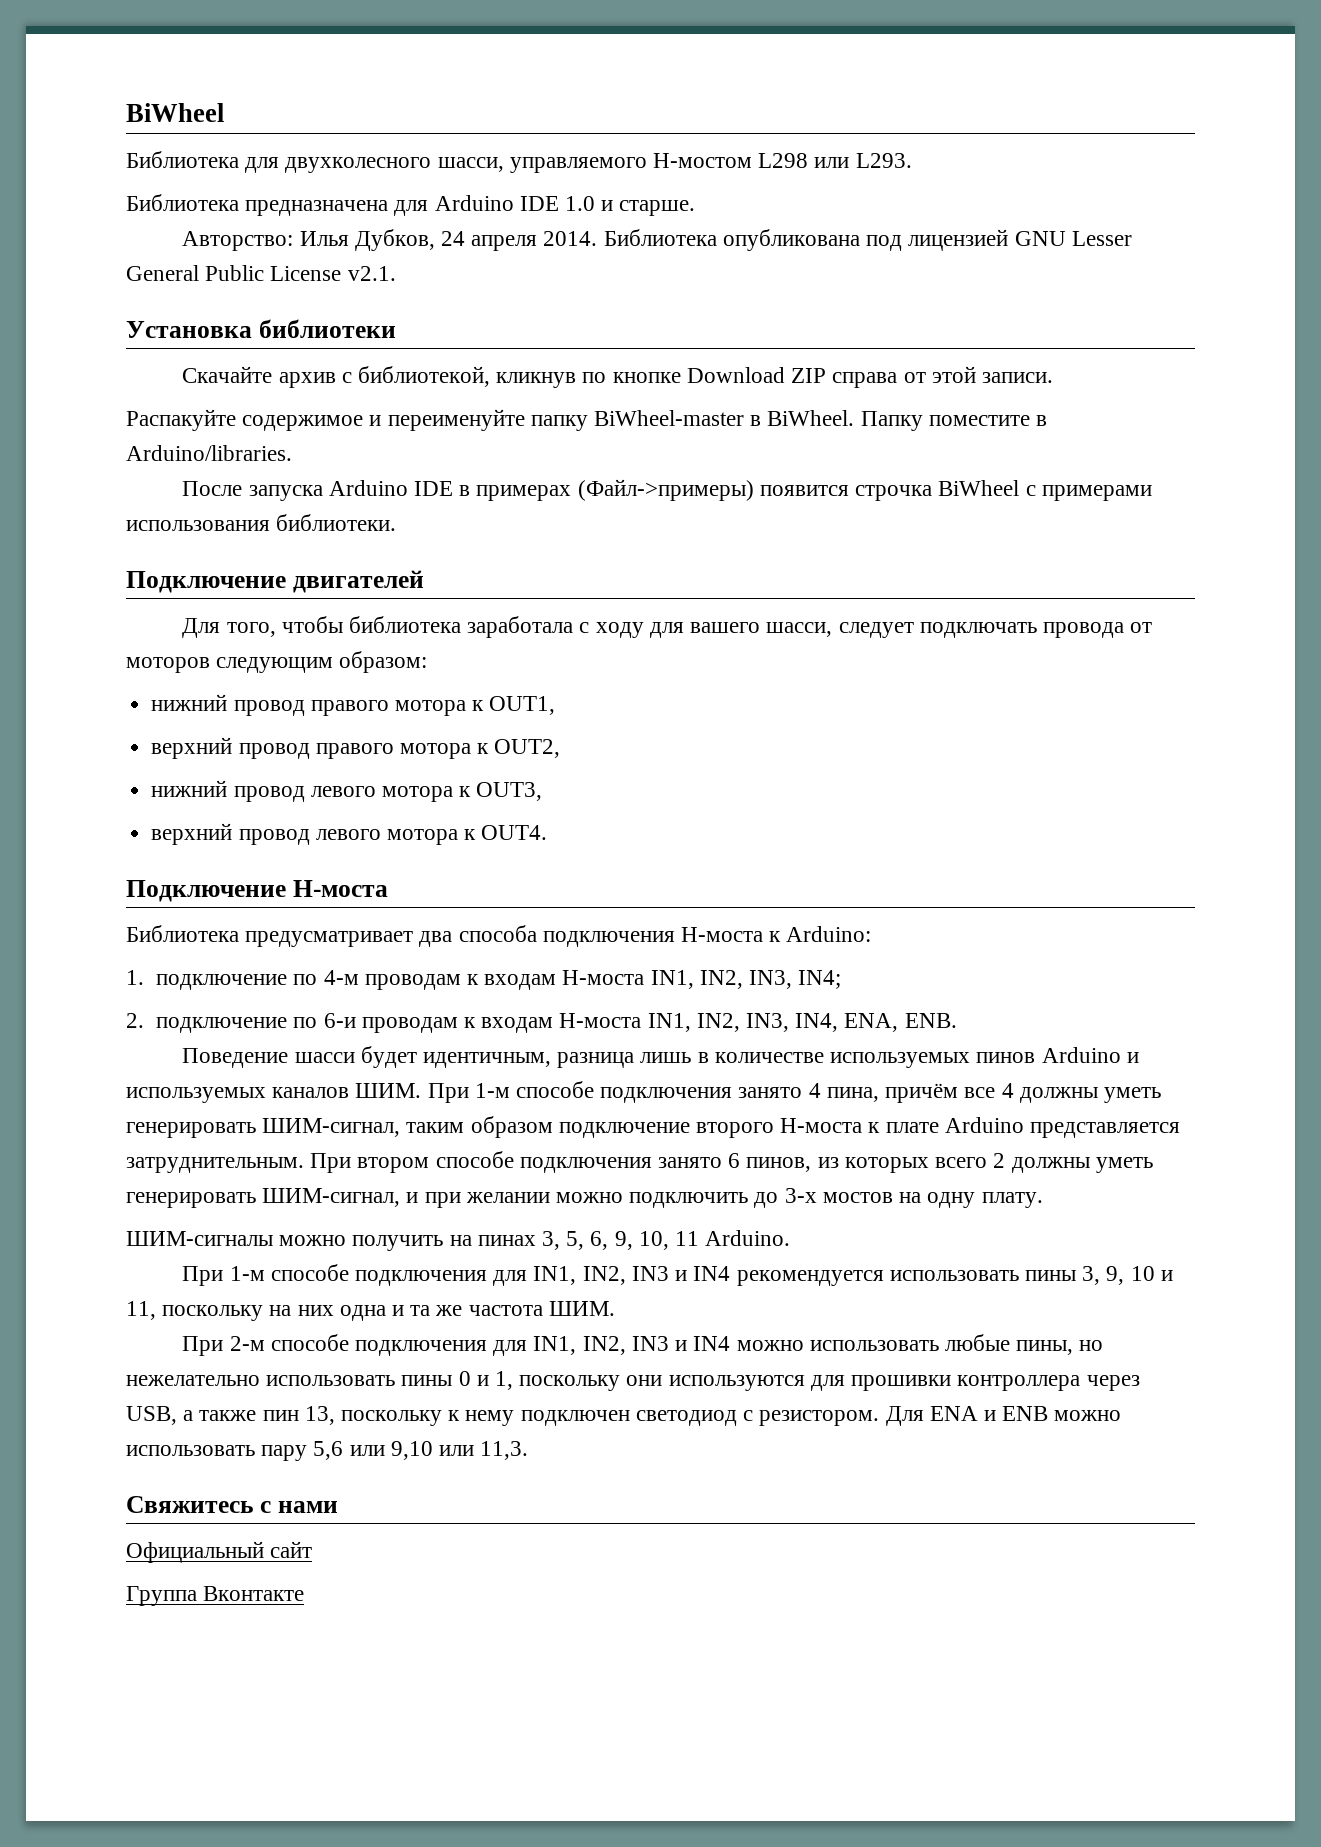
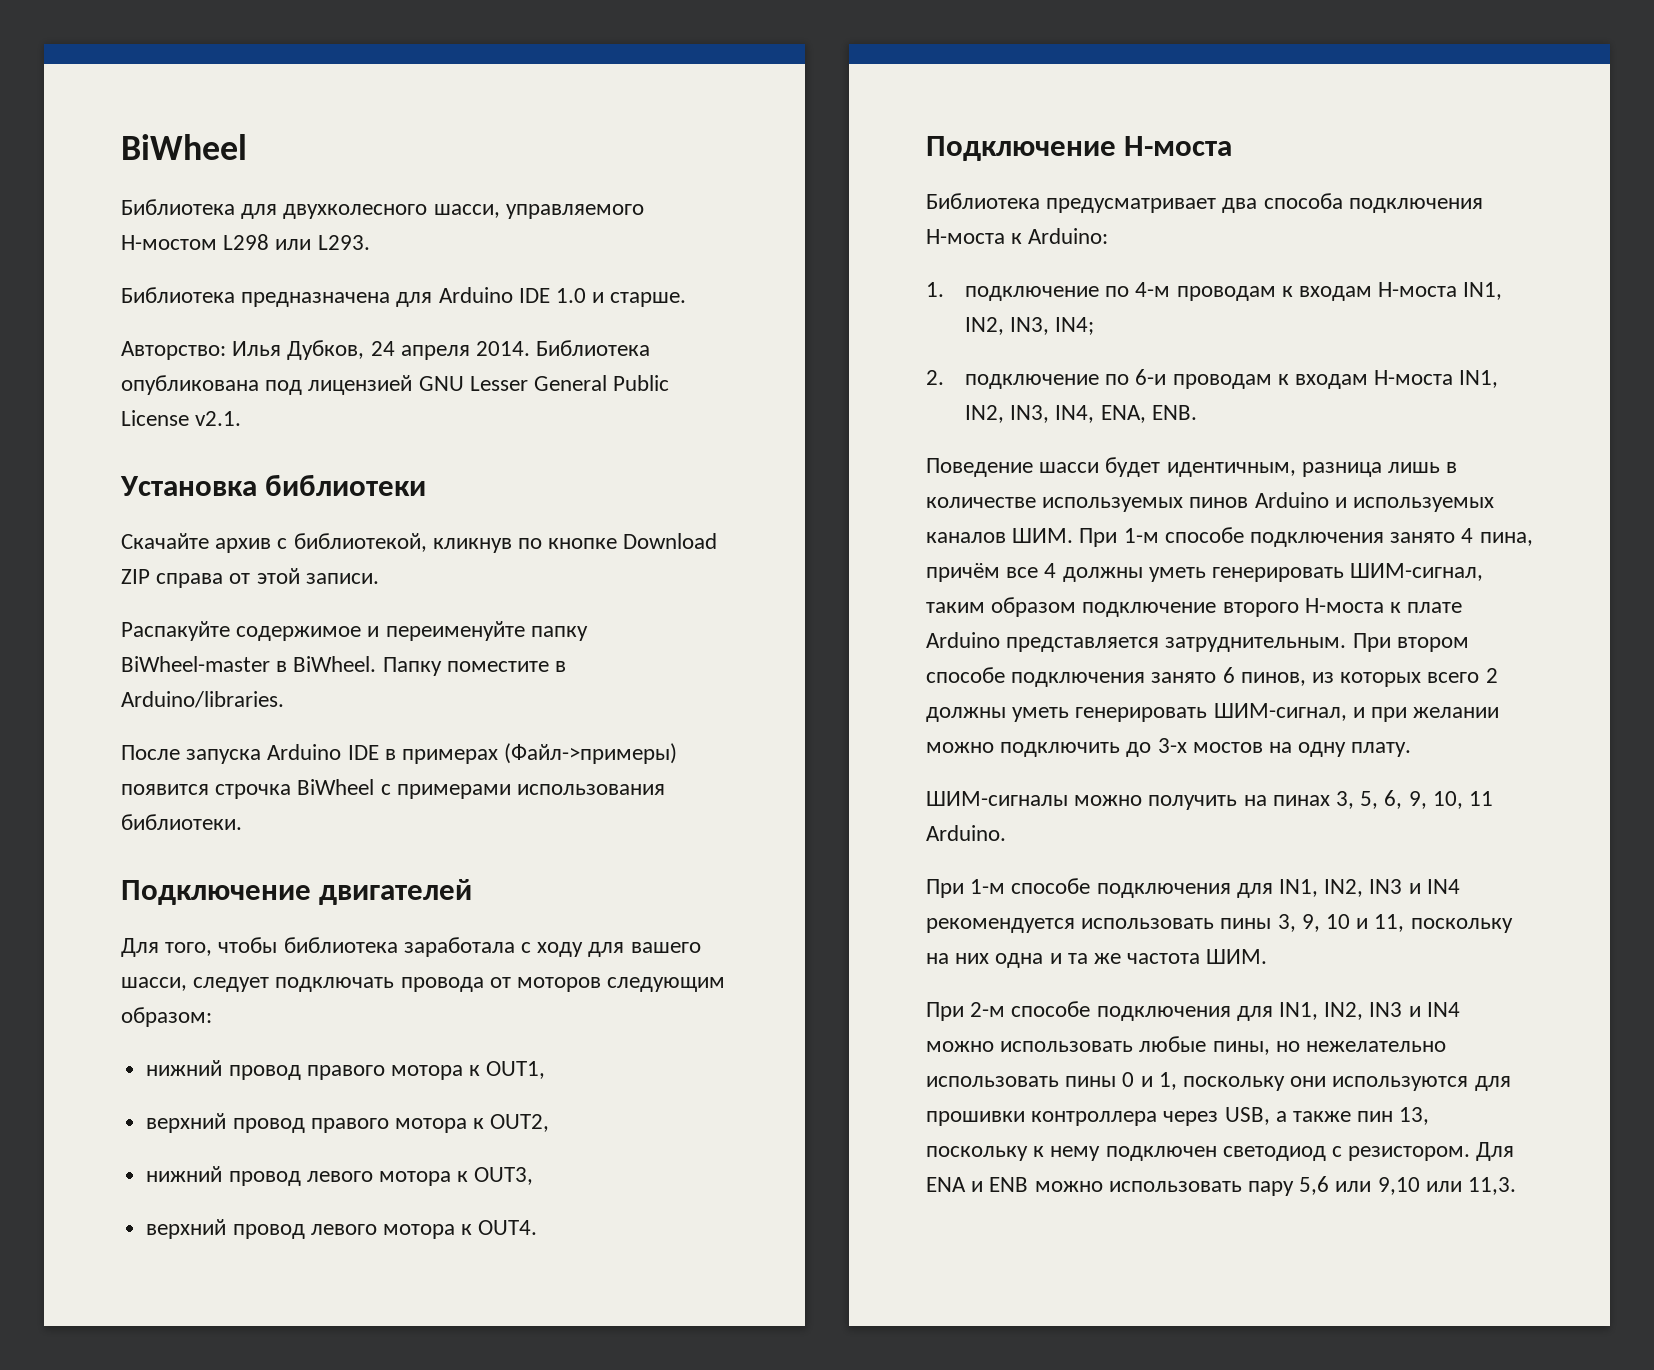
[126,1496,338,1513] [126,1541,313,1563] [126,1586,305,1606] // Свяжитесь с нами // Официальный сайт // Группа Вконтакте -> (1517, 1186) none

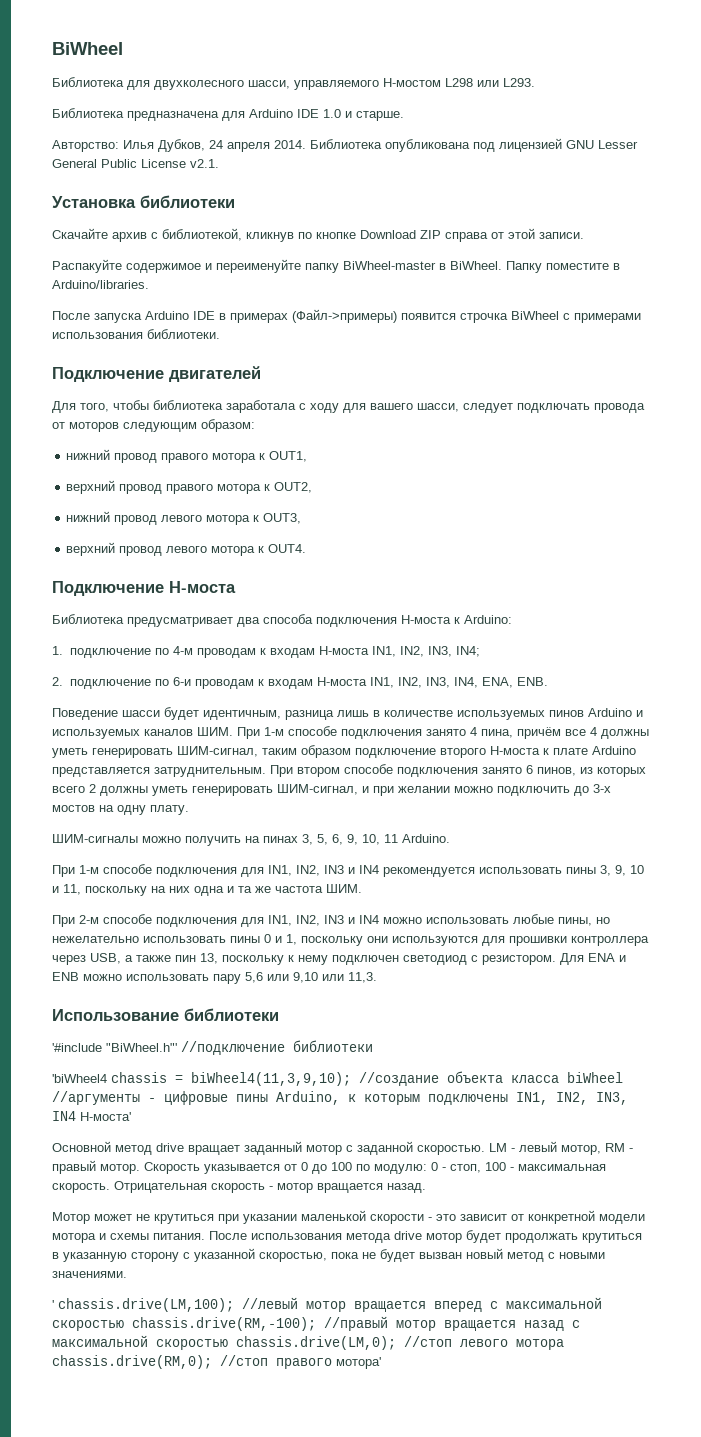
(1517, 1186) none -> [52,1008,279,1021] [52,1040,373,1055] [52,1071,623,1086] [52,1091,628,1105] [52,1111,131,1121] [52,1141,633,1155] [52,1160,606,1174] [52,1181,426,1193] [52,1210,645,1224] [52,1230,642,1243] [52,1248,605,1262] [52,1271,127,1278] [52,1297,602,1312] [52,1316,580,1331] [52,1335,564,1350] [52,1355,381,1369] // Использование библиотеки // '#include "BiWheel.h"' //подключение библиотеки // 'biWheel4 chassis = biWheel4(11,3,9,10); //создание объекта класса biWheel //аргументы - цифровые пины Arduino, к которым подключены IN1, IN2, IN3, IN4 H-моста' // Основной метод drive вращает заданный мотор с заданной скоростью. LM - левый мотор, RM - правый мотор. Скорость указывается от 0 до 100 по модулю: 0 - стоп, 100 - максимальная скорость. Отрицательная скорость - мотор вращается назад. // Мотор может не крутиться при указании маленькой скорости - это зависит от конкретной модели мотора и схемы питания. После использования метода drive мотор будет продолжать крутиться в указанную сторону с указанной скоростью, пока не будет вызван новый метод с новыми значениями. // ' chassis.drive(LM,100); //левый мотор вращается вперед с максимальной скоростью chassis.drive(RM,-100); //правый мотор вращается назад с максимальной скоростью chassis.drive(LM,0); //стоп левого мотора chassis.drive(RM,0); //стоп правого мотора'

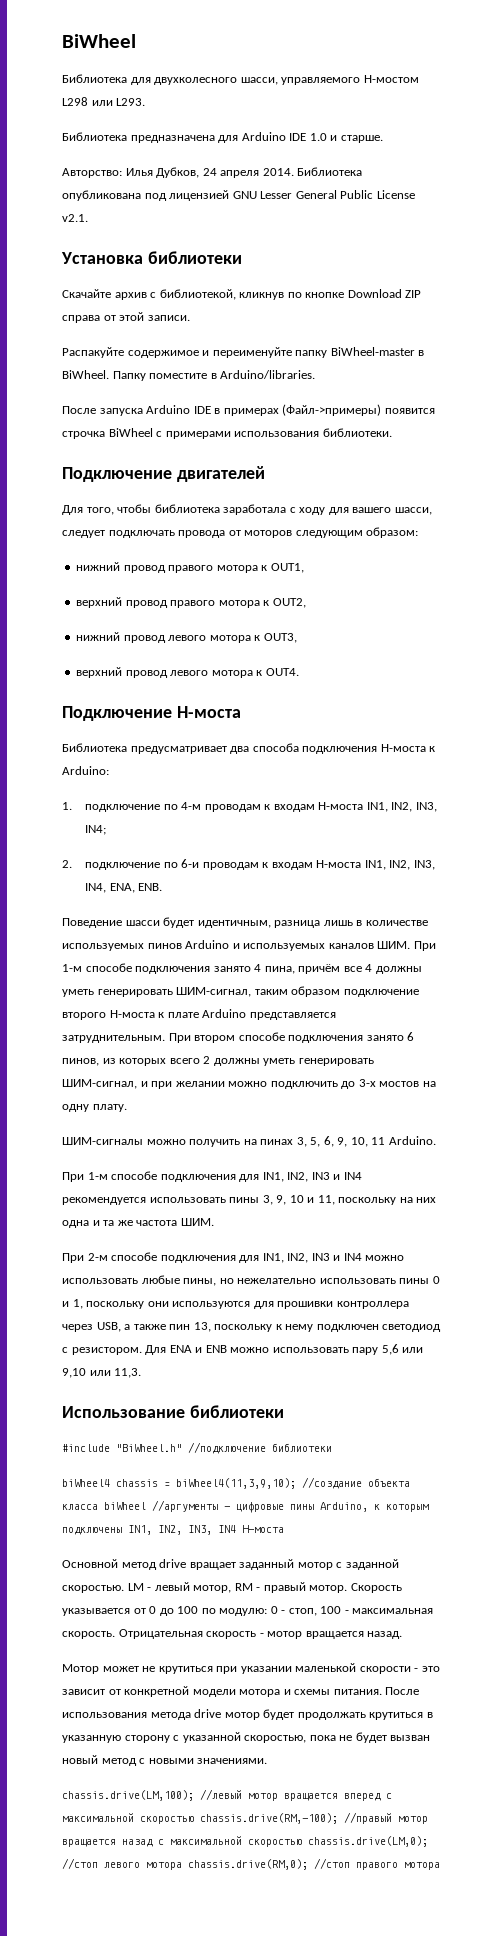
[52,1043,177,1052] '#include "BiWheel.h"' -> [62,1444,182,1452] #include "BiWheel.h"
[52,1074,107,1083] 'biWheel4 -> [62,1479,110,1487] biWheel4
[80,1112,131,1121] H-моста' -> [242,1525,284,1533] H-моста
[52,1300,54,1309] ' -> (268, 1761) none
[336,1357,381,1369] мотора' -> [404,1862,440,1870] мотора

